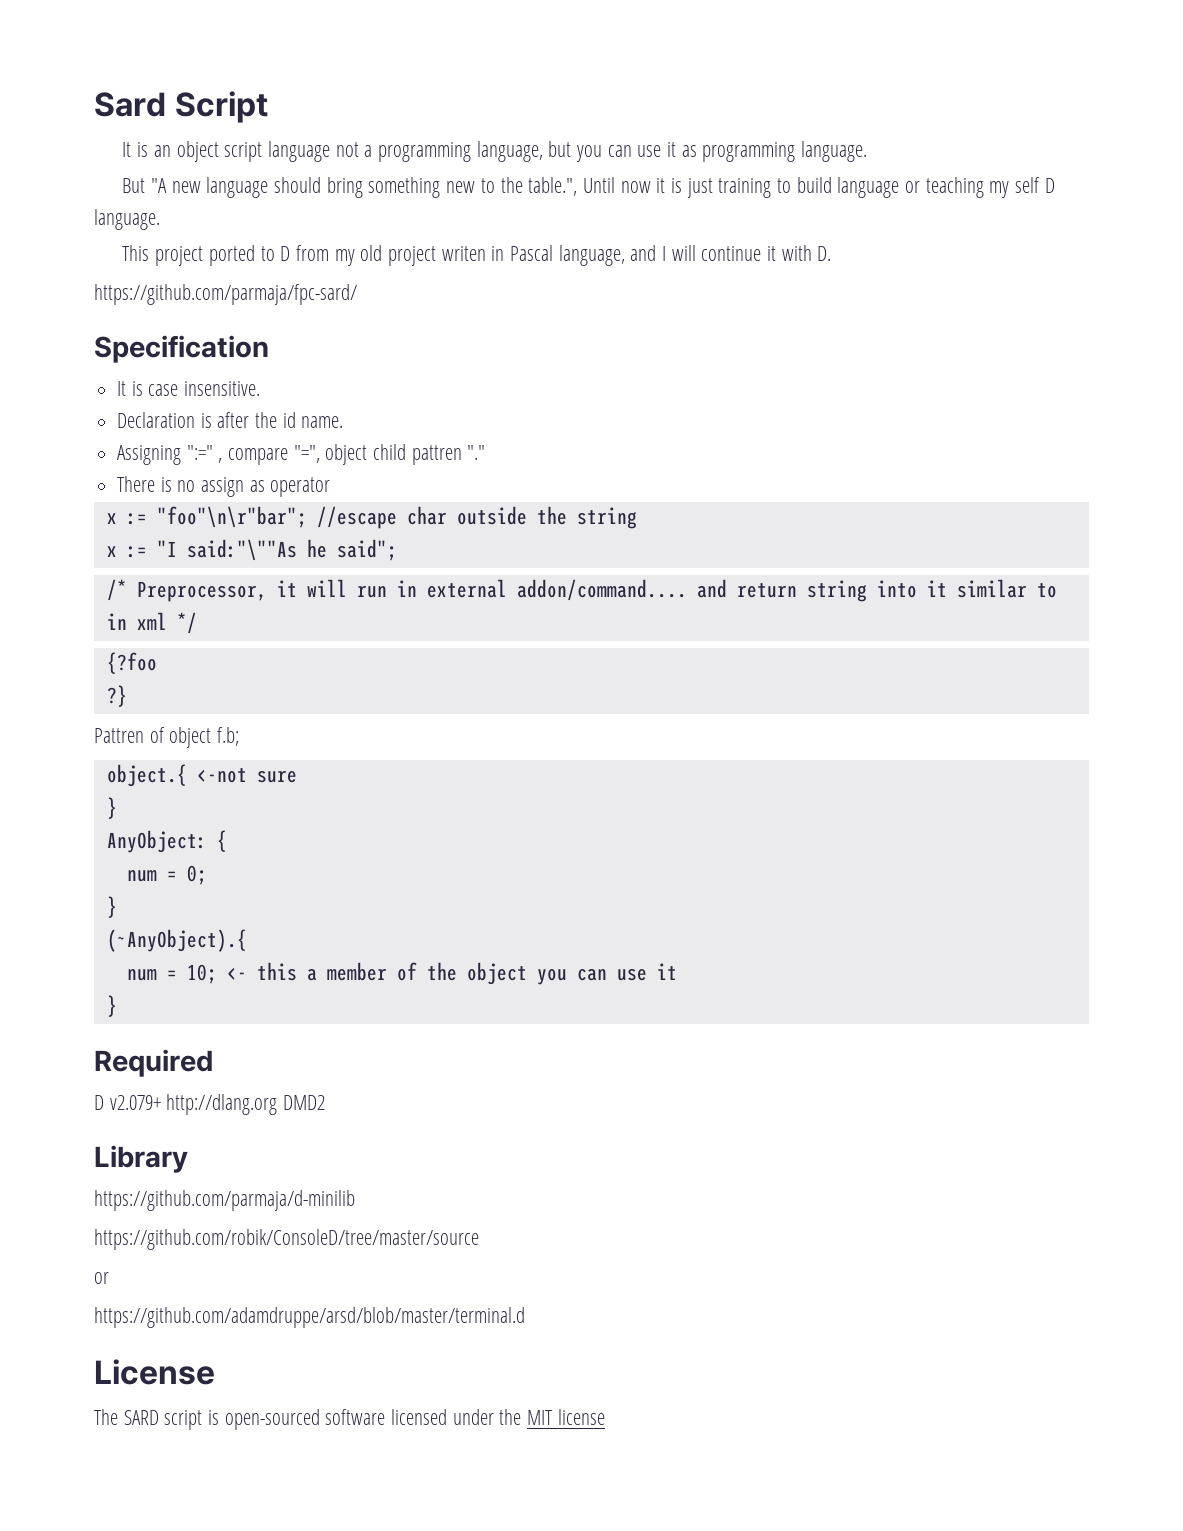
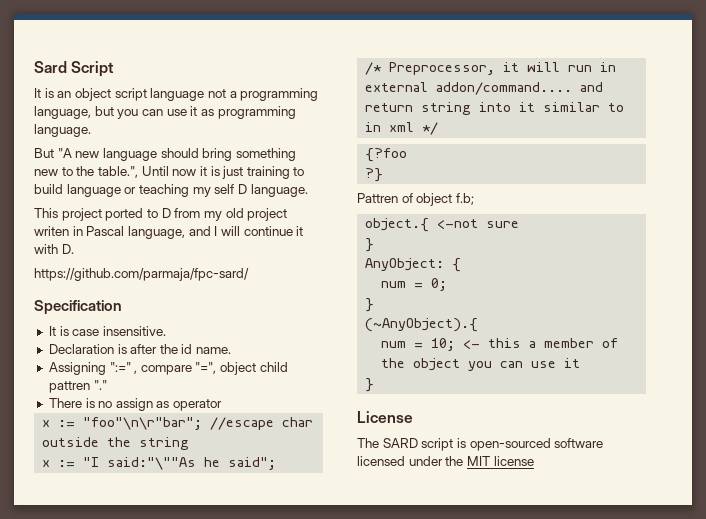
[94,1049,213,1077] [94,1094,326,1115] [94,1145,188,1173] [94,1190,355,1211] [94,1229,479,1250] [94,1272,109,1284] [94,1307,525,1328] // Required // D v2.079+ http://dlang.org DMD2 // Library // https://github.com/parmaja/d-minilib // https://github.com/robik/ConsoleD/tree/master/source // or // https://github.com/adamdruppe/arsd/blob/master/terminal.d -> (375, 385) none

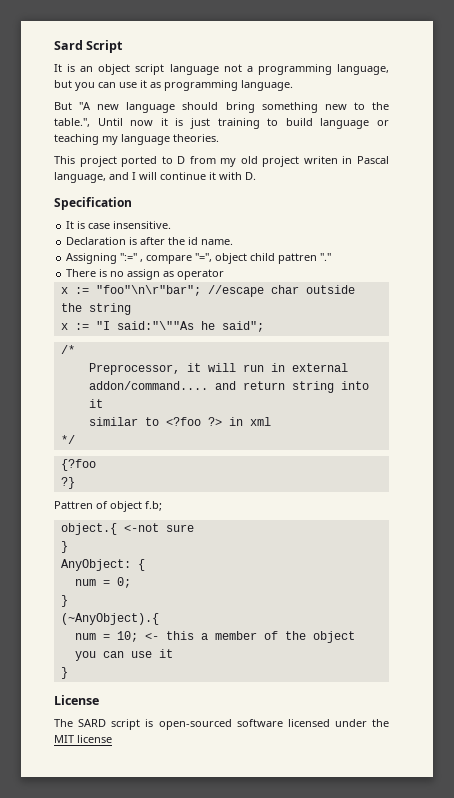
[214,184,308,197] self D language. -> [121,134,219,145] language theories.
[34,268,249,281] // https://github.com/parmaja/fpc-sard/ -> (256, 176) none
(382, 68) none -> (75, 349) //
(536, 107) none -> (103, 403) //
(625, 107) none -> [165,417,222,426] <?foo ?>
(415, 127) none -> (271, 421) //

